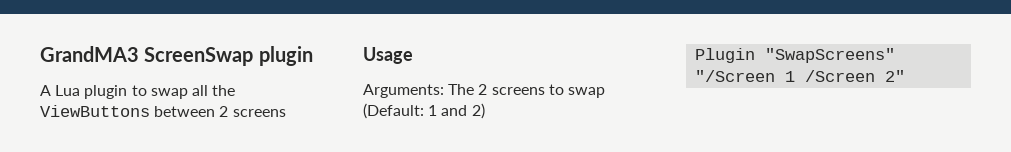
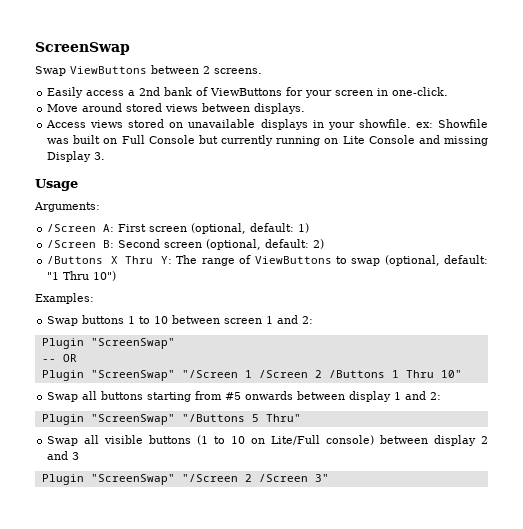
[40,46,139,62] GrandMA3 -> (35, 48) none
[258,46,313,66] [40,85,236,99] [40,105,286,117] [363,47,413,64] [363,84,605,98] [363,103,485,119] [695,48,896,63] [695,70,906,82] plugin // A Lua plugin to swap all the ViewButtons between 2 screens // Usage // Arguments: The 2 screens to swap (Default: 1 and 2) // Plugin "SwapScreens" "/Screen 1 /Screen 2" -> [35,65,262,76] [47,87,449,98] [47,103,306,114] [46,119,488,130] [47,135,488,146] [47,151,106,162] [35,179,78,191] [34,202,100,212] [47,223,310,234] [47,239,325,250] [47,255,488,266] [47,271,117,281] [35,293,94,304] [47,315,314,326] [41,338,175,349] [41,354,77,362] [41,370,462,381] [47,391,442,402] [41,414,301,425] [47,435,489,446] [47,451,80,460] [41,474,329,485] // Swap ViewButtons between 2 screens. // Easily access a 2nd bank of ViewButtons for your screen in one-click. // Move around stored views between displays. // Access views stored on unavailable displays in your showfile. ex: Showfile was built on Full Console but currently running on Lite Console and missing Display 3. // Usage // Arguments: // /Screen A: First screen (optional, default: 1) // /Screen B: Second screen (optional, default: 2) // /Buttons X Thru Y: The range of ViewButtons to swap (optional, default: "1 Thru 10") // Examples: // Swap buttons 1 to 10 between screen 1 and 2: // Plugin "ScreenSwap" // -- OR // Plugin "ScreenSwap" "/Screen 1 /Screen 2 /Buttons 1 Thru 10" // Swap all buttons starting from #5 onwards between display 1 and 2: // Plugin "ScreenSwap" "/Buttons 5 Thru" // Swap all visible buttons (1 to 10 on Lite/Full console) between display 2 and 3 // Plugin "ScreenSwap" "/Screen 2 /Screen 3"

